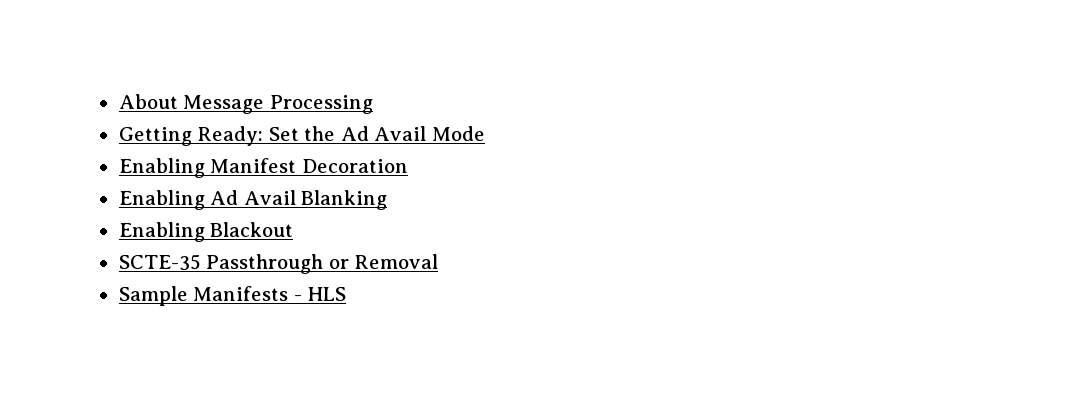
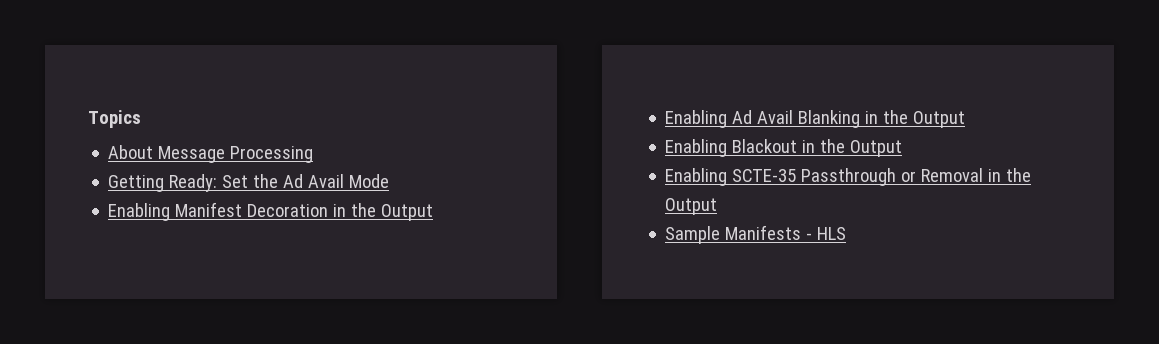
(118, 101) none -> [88,110,141,128] Topics //
(408, 166) none -> [333,203,434,221] in the Output
(388, 200) none -> [865,110,966,128] in the Output
(294, 229) // -> [802,139,903,157] [665,168,728,186] in the Output // Enabling
(439, 261) none -> [988,168,1032,182] [665,198,718,215] in the Output

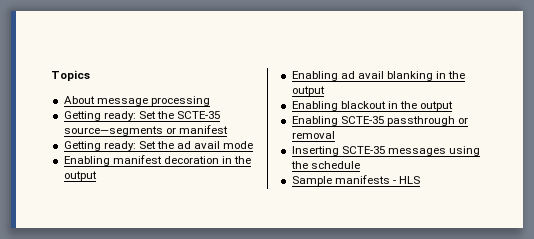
[158,146,314,163] [108,174,390,192] [108,202,434,221] [665,110,966,128] [665,139,903,157] Message Processing // Getting Ready: Set the Ad Avail Mode // Enabling Manifest Decoration in the Output // Enabling Ad Avail Blanking in the Output // Enabling Blackout in the Output -> [96,96,210,106] [63,111,221,121] [63,125,228,136] [63,141,254,151] [63,155,252,166] [63,171,97,181] [291,71,466,81] [291,86,325,96] [291,101,454,111] message processing // Getting ready: Set the SCTE-35 source—segments or manifest // Getting ready: Set the ad avail mode // Enabling manifest decoration in the output // Enabling ad avail blanking in the output // Enabling blackout in the output
[801,168,1032,186] [665,198,718,215] Passthrough or Removal in the Output -> [386,116,468,126] [291,131,335,139] [291,146,480,156] [290,161,360,169] passthrough or removal // Inserting SCTE-35 messages using the schedule
[725,225,802,240] Manifests -> [334,175,390,184] manifests

